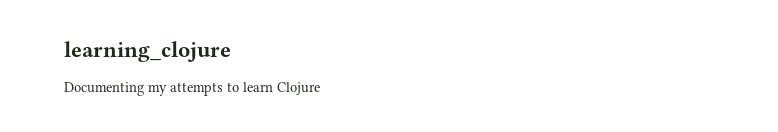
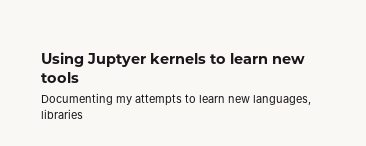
[64,41,231,62] learning_clojure -> [41,52,305,67] [41,72,79,83] Using Juptyer kernels to learn new tools
[277,82,320,95] Clojure -> [228,95,311,105] [41,109,83,119] new languages, libraries

